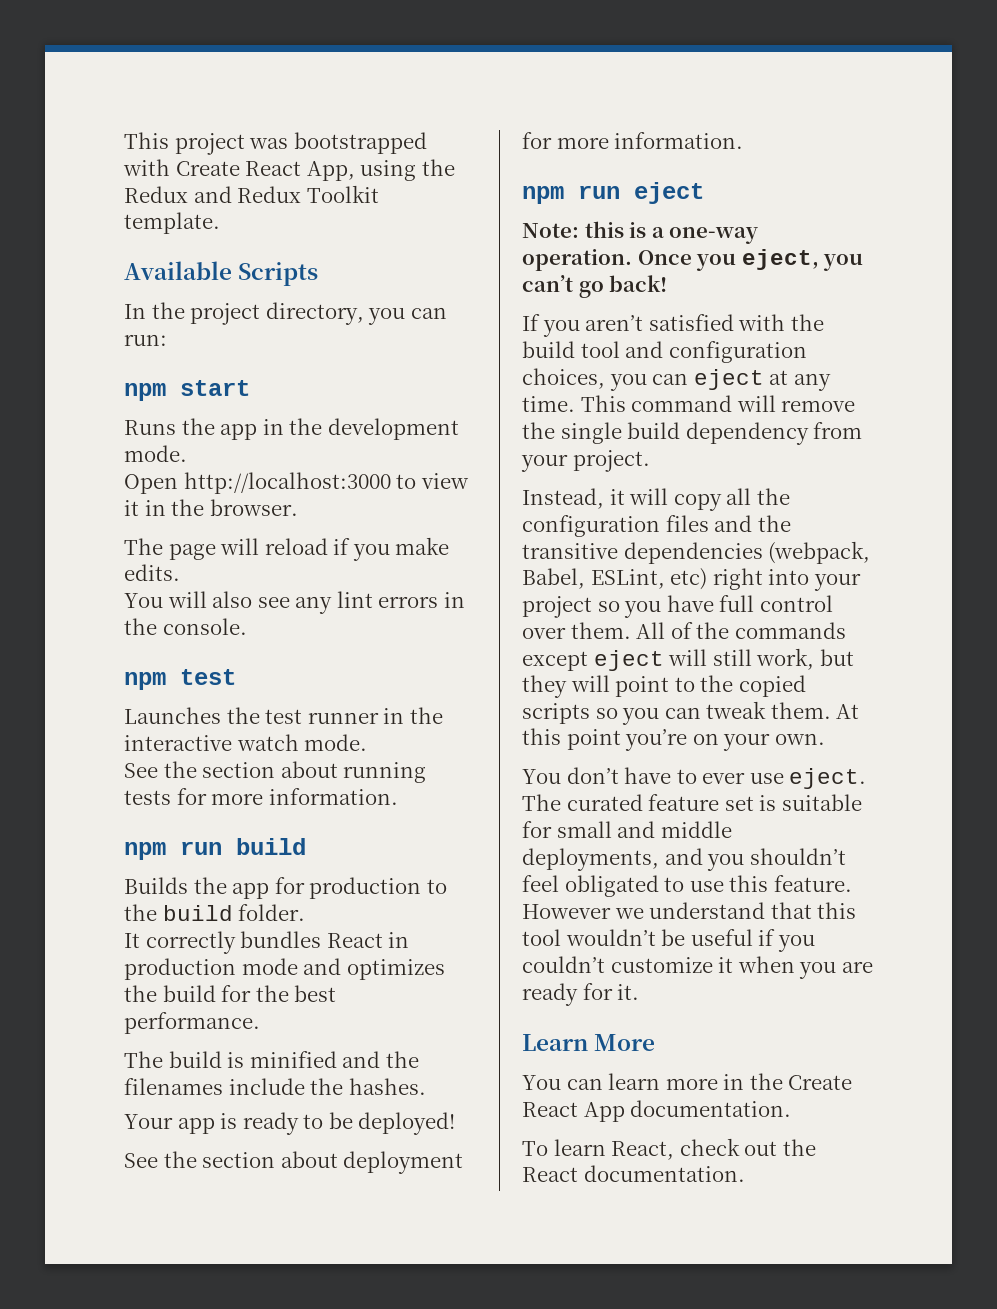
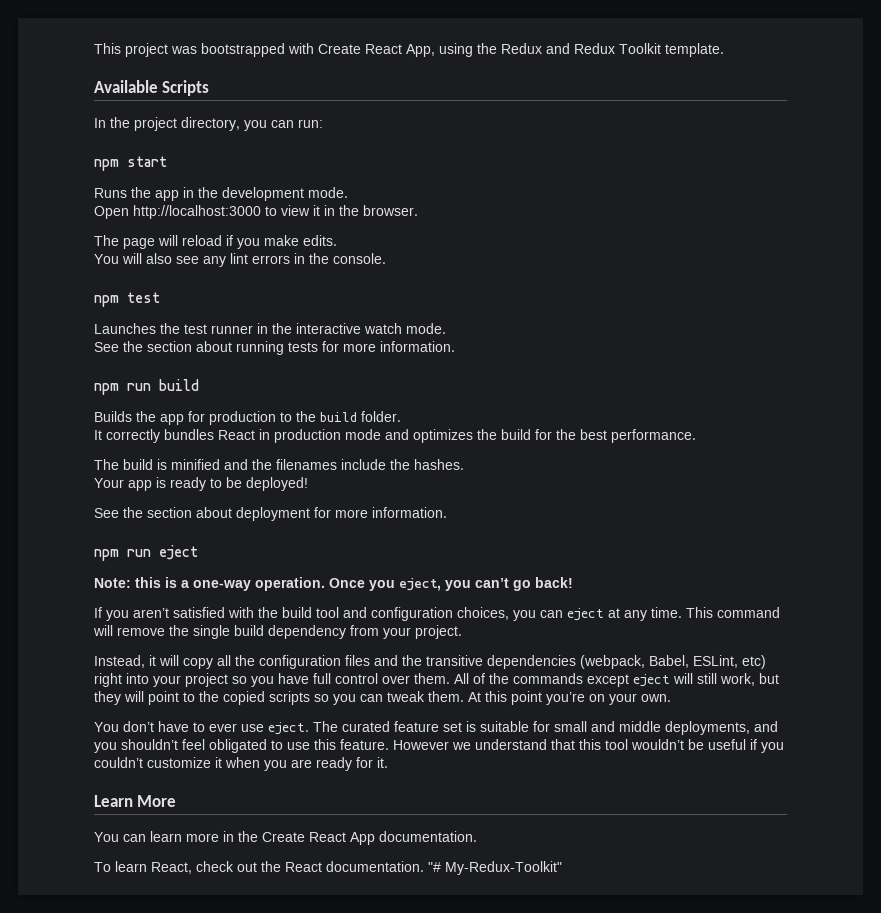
(745, 1173) none -> [428,861,562,875] "# My-Redux-Toolkit"

